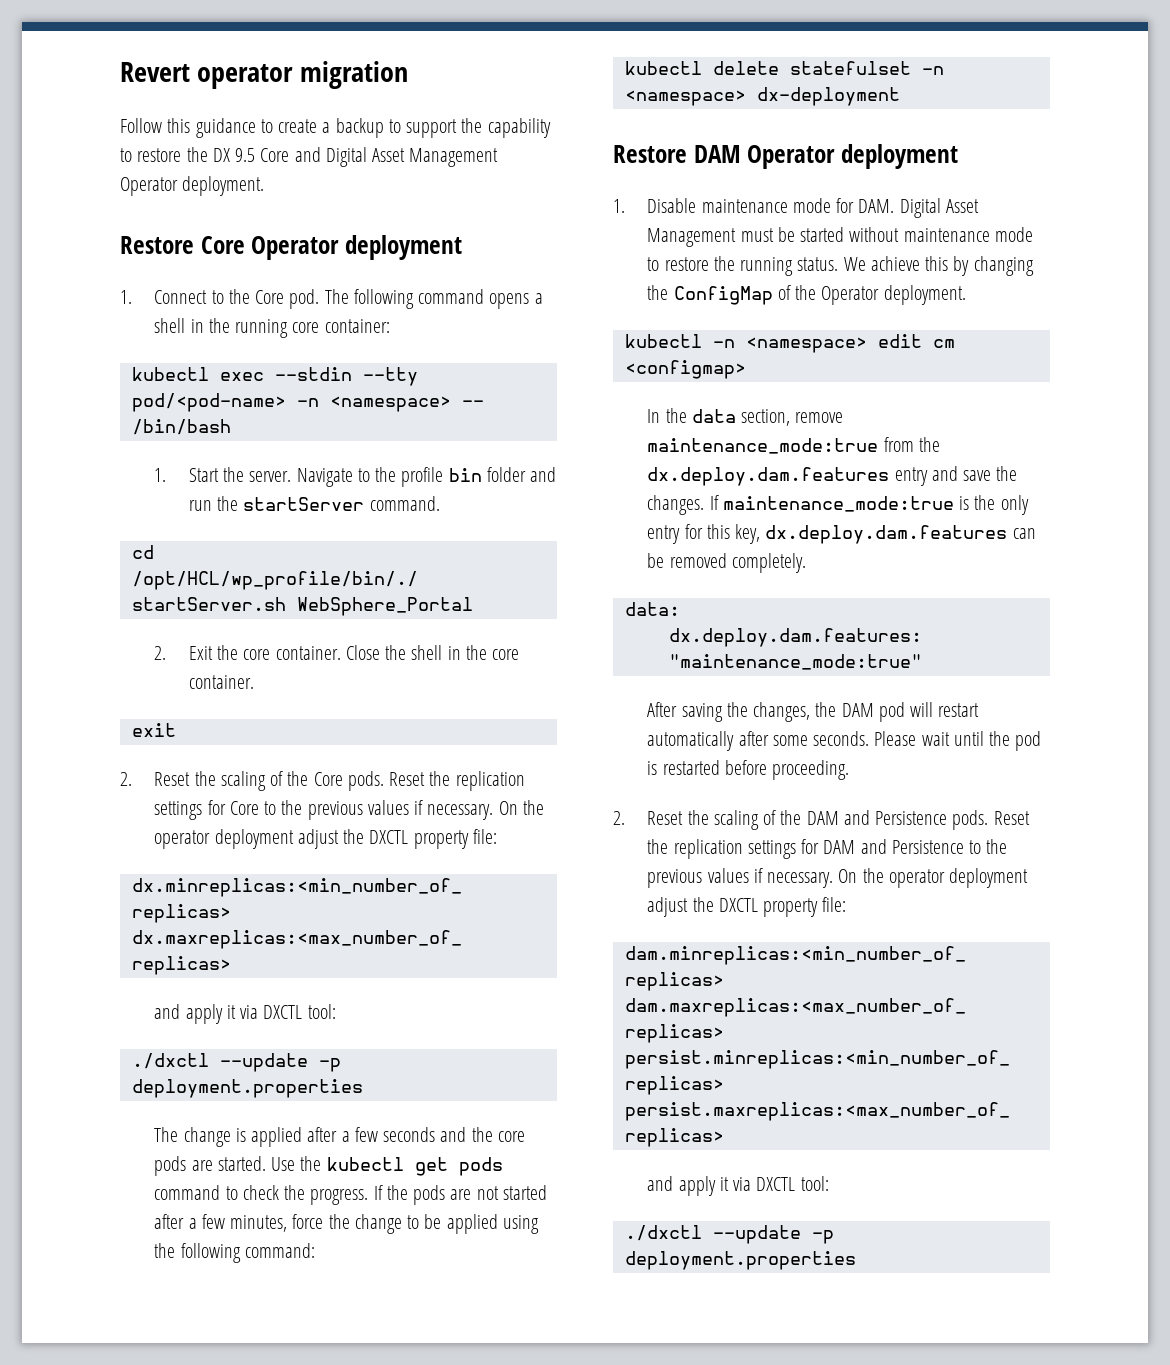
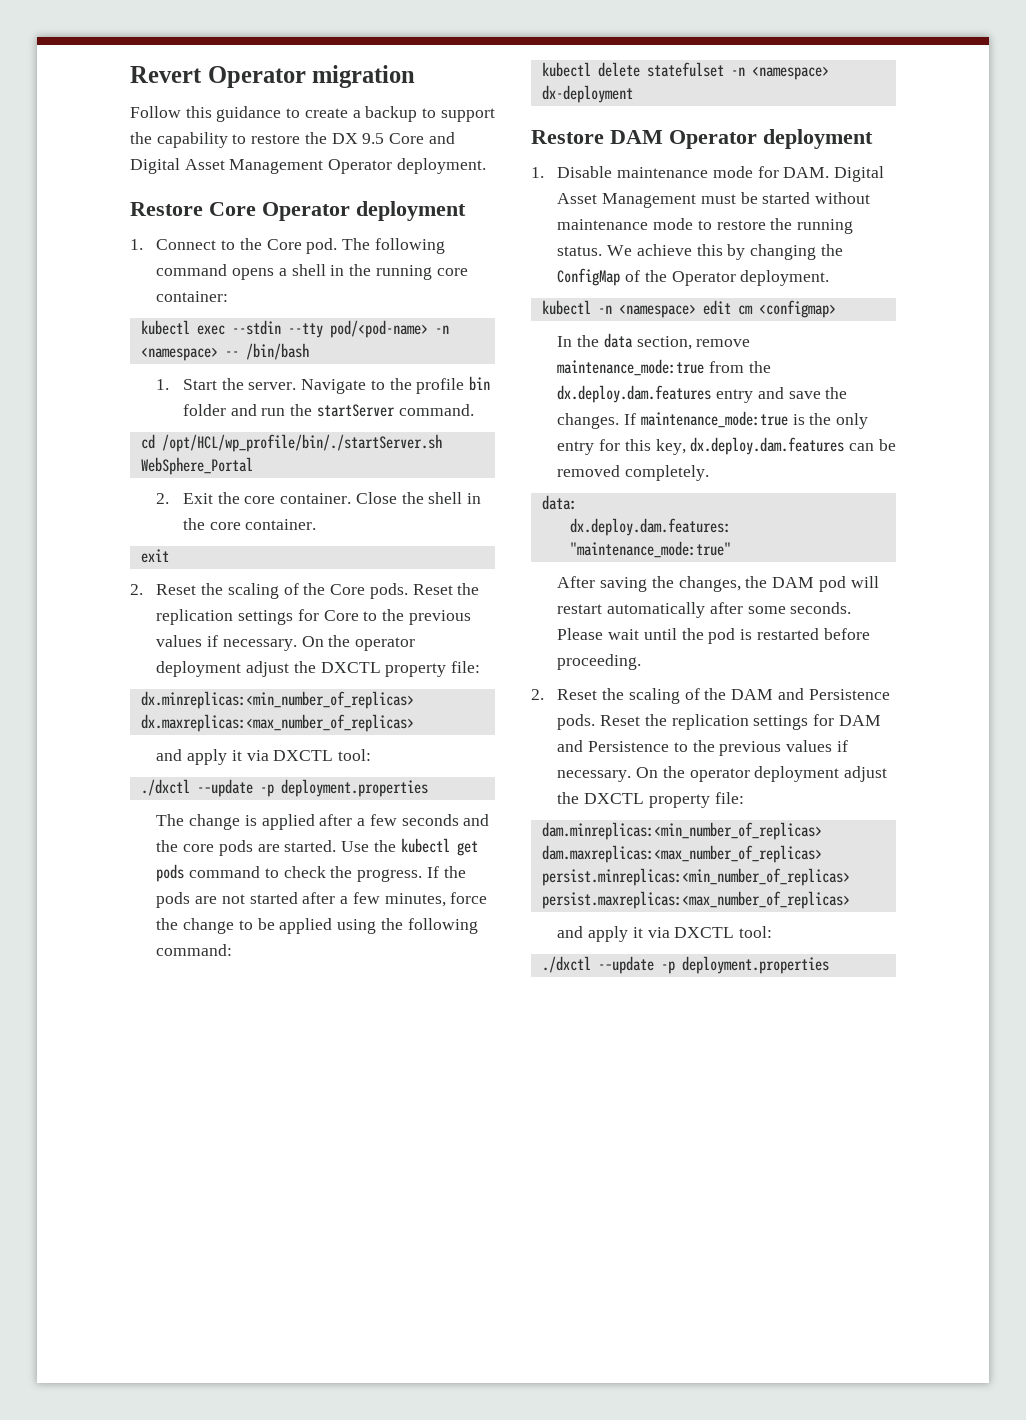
[197,64,294,89] operator -> [207,66,306,88] Operator

